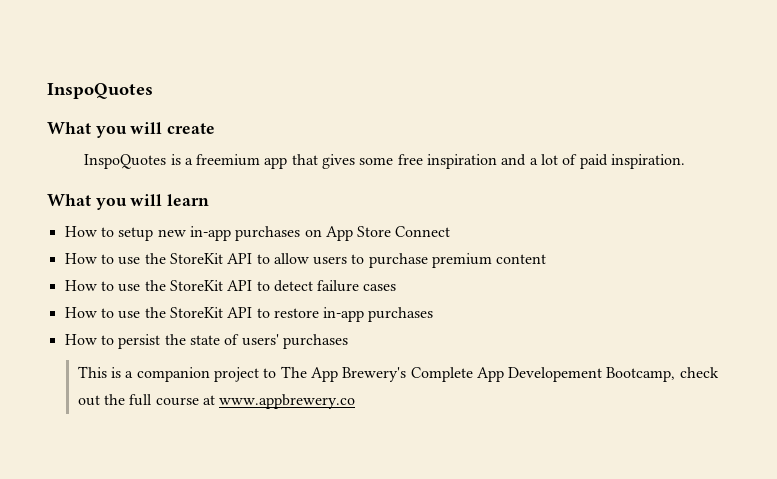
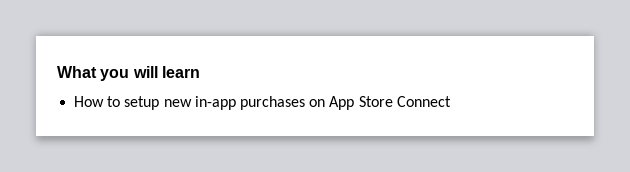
[47,83,153,99] [47,122,216,138] [84,154,686,169] InspoQuotes // What you will create // InspoQuotes is a freemium app that gives some free inspiration and a lot of paid inspiration. // -> (57, 72) none
[64,253,547,268] [64,280,397,292] [64,307,434,322] [64,334,348,349] [77,366,719,382] [77,394,356,409] // How to use the StoreKit API to allow users to purchase premium content // How to use the StoreKit API to detect failure cases // How to use the StoreKit API to restore in-app purchases // How to persist the state of users' purchases // This is a companion project to The App Brewery's Complete App Developement Bootcamp, check out the full course at www.appbrewery.co -> (451, 101) none

